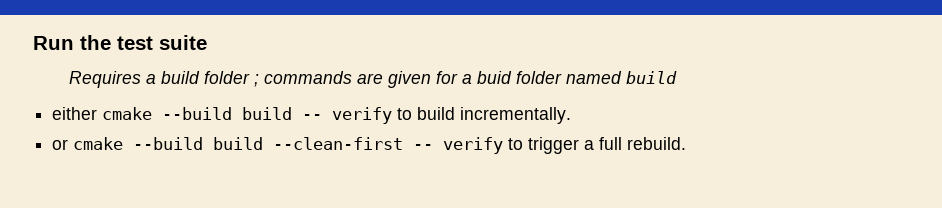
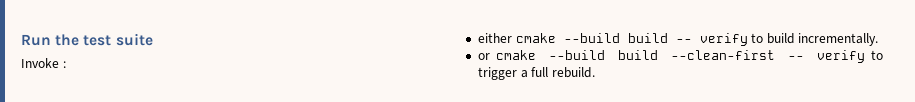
[69,71,678,88] Requires a build folder ; commands are given for a buid folder named build -> [21,58,66,68] Invoke :

